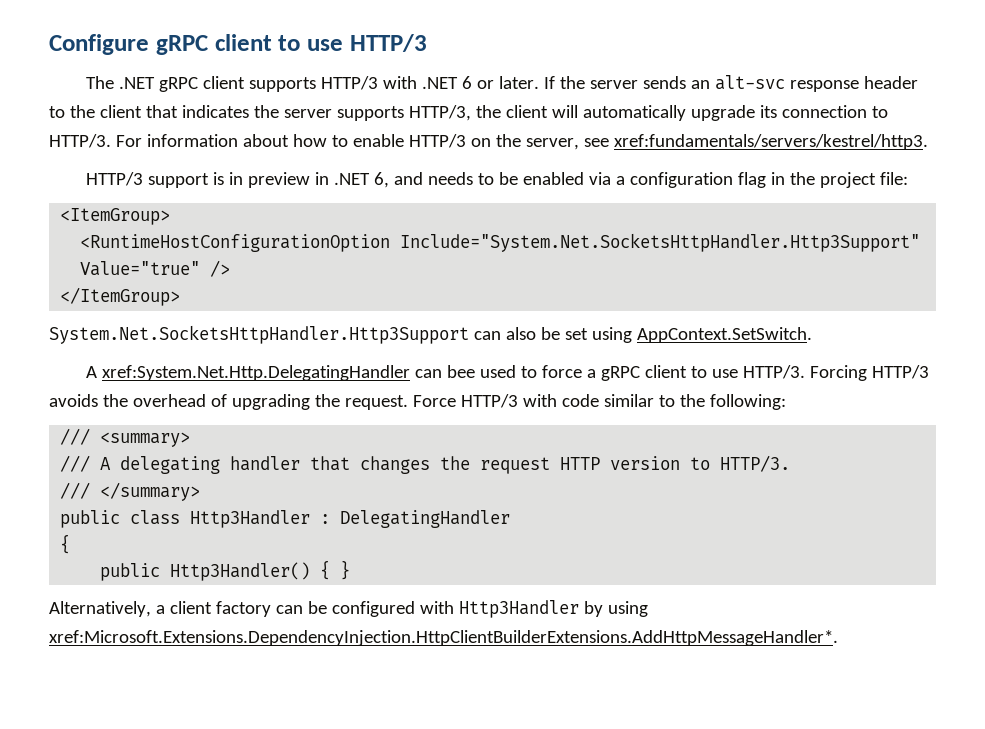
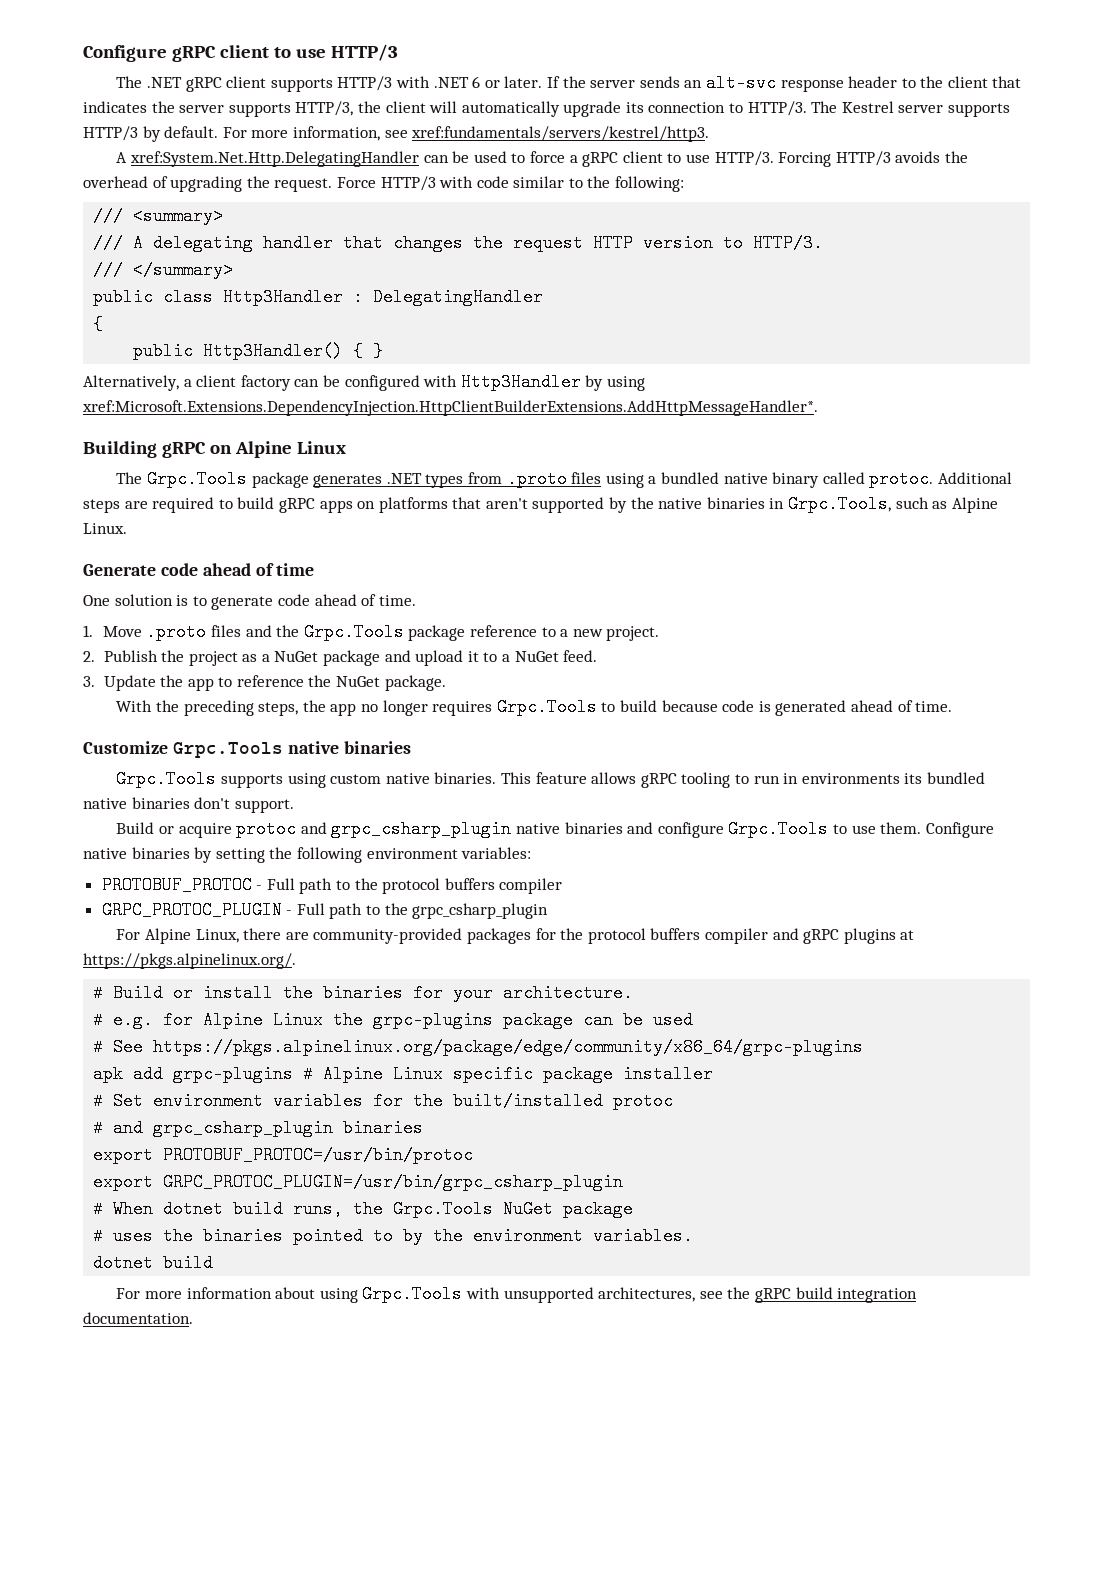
[115,134,928,150] [86,172,908,188] [60,208,171,225] [80,233,921,252] [80,260,231,277] [60,287,181,306] [49,325,812,344] For information about how to enable HTTP/3 on the server, see xref:fundamentals/servers/kestrel/http3. // HTTP/3 support is in preview in .NET 6, and needs to be enabled via a configuration flag in the project file: // <ItemGroup> // <RuntimeHostConfigurationOption Include="System.Net.SocketsHttpHandler.Http3Support" Value="true" /> // </ItemGroup> // System.Net.SocketsHttpHandler.Http3Support can also be set using AppContext.SetSwitch. -> [811,101,1011,117] [83,126,710,142] The Kestrel server supports HTTP/3 by default. For more information, see xref:fundamentals/servers/kestrel/http3.
[447,365,476,378] bee -> [452,151,470,163] be
(838, 638) none -> [83,441,346,458] [116,470,1012,488] [83,495,998,513] [83,523,127,534] [83,563,315,576] [83,594,416,610] [83,623,660,641] [83,650,598,666] [83,675,446,691] [116,698,953,716] [83,741,411,758] [116,770,985,788] [83,797,294,813] [116,820,994,838] [83,847,532,863] [101,876,563,894] [101,901,549,919] [116,928,915,944] [83,953,296,969] [93,984,634,1002] [93,1011,694,1029] [93,1038,864,1056] [93,1065,714,1083] [93,1092,674,1110] [93,1119,424,1137] [93,1146,474,1164] [93,1173,624,1191] [93,1200,634,1218] [93,1227,694,1245] [93,1254,214,1272] [116,1285,918,1303] [83,1312,193,1324] // Building gRPC on Alpine Linux // The Grpc.Tools package generates .NET types from .proto files using a bundled native binary called protoc. Additional steps are required to build gRPC apps on platforms that aren't supported by the native binaries in Grpc.Tools, such as Alpine Linux. // Generate code ahead of time // One solution is to generate code ahead of time. // 1. Move .proto files and the Grpc.Tools package reference to a new project. // 2. Publish the project as a NuGet package and upload it to a NuGet feed. // 3. Update the app to reference the NuGet package. // With the preceding steps, the app no longer requires Grpc.Tools to build because code is generated ahead of time. // Customize Grpc.Tools native binaries // Grpc.Tools supports using custom native binaries. This feature allows gRPC tooling to run in environments its bundled native binaries don't support. // Build or acquire protoc and grpc_csharp_plugin native binaries and configure Grpc.Tools to use them. Configure native binaries by setting the following environment variables: // PROTOBUF_PROTOC - Full path to the protocol buffers compiler // GRPC_PROTOC_PLUGIN - Full path to the grpc_csharp_plugin // For Alpine Linux, there are community-provided packages for the protocol buffers compiler and gRPC plugins at https://pkgs.alpinelinux.org/. // # Build or install the binaries for your architecture. // # e.g. for Alpine Linux the grpc-plugins package can be used // # See https://pkgs.alpinelinux.org/package/edge/community/x86_64/grpc-plugins // apk add grpc-plugins # Alpine Linux specific package installer // # Set environment variables for the built/installed protoc // # and grpc_csharp_plugin binaries // export PROTOBUF_PROTOC=/usr/bin/protoc // export GRPC_PROTOC_PLUGIN=/usr/bin/grpc_csharp_plugin // # When dotnet build runs, the Grpc.Tools NuGet package // # uses the binaries pointed to by the environment variables. // dotnet build // For more information about using Grpc.Tools with unsupported architectures, see the gRPC build integration documentation.

